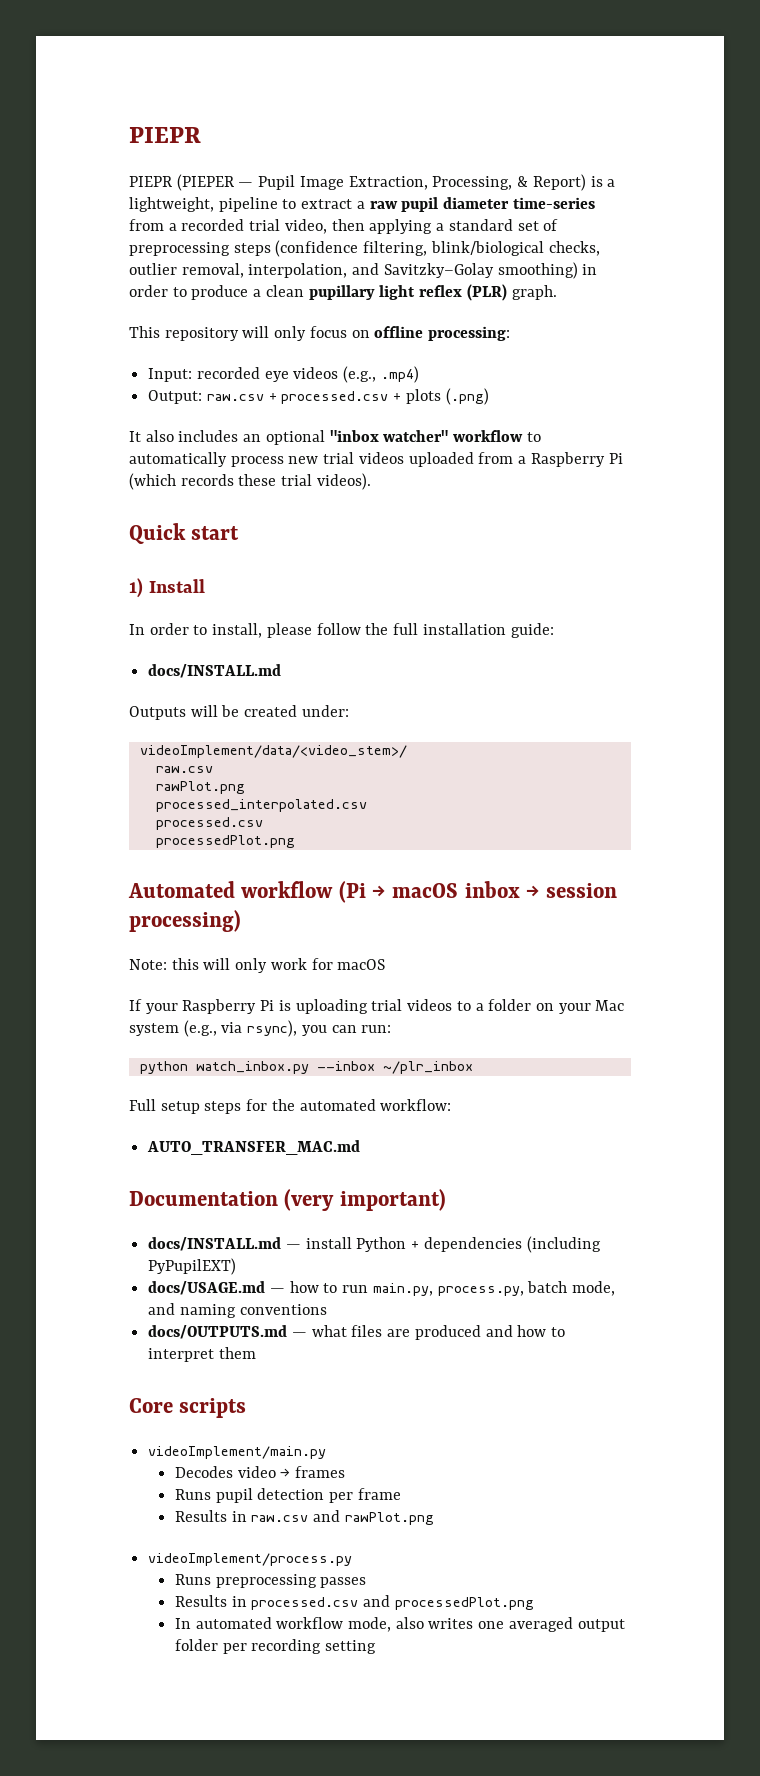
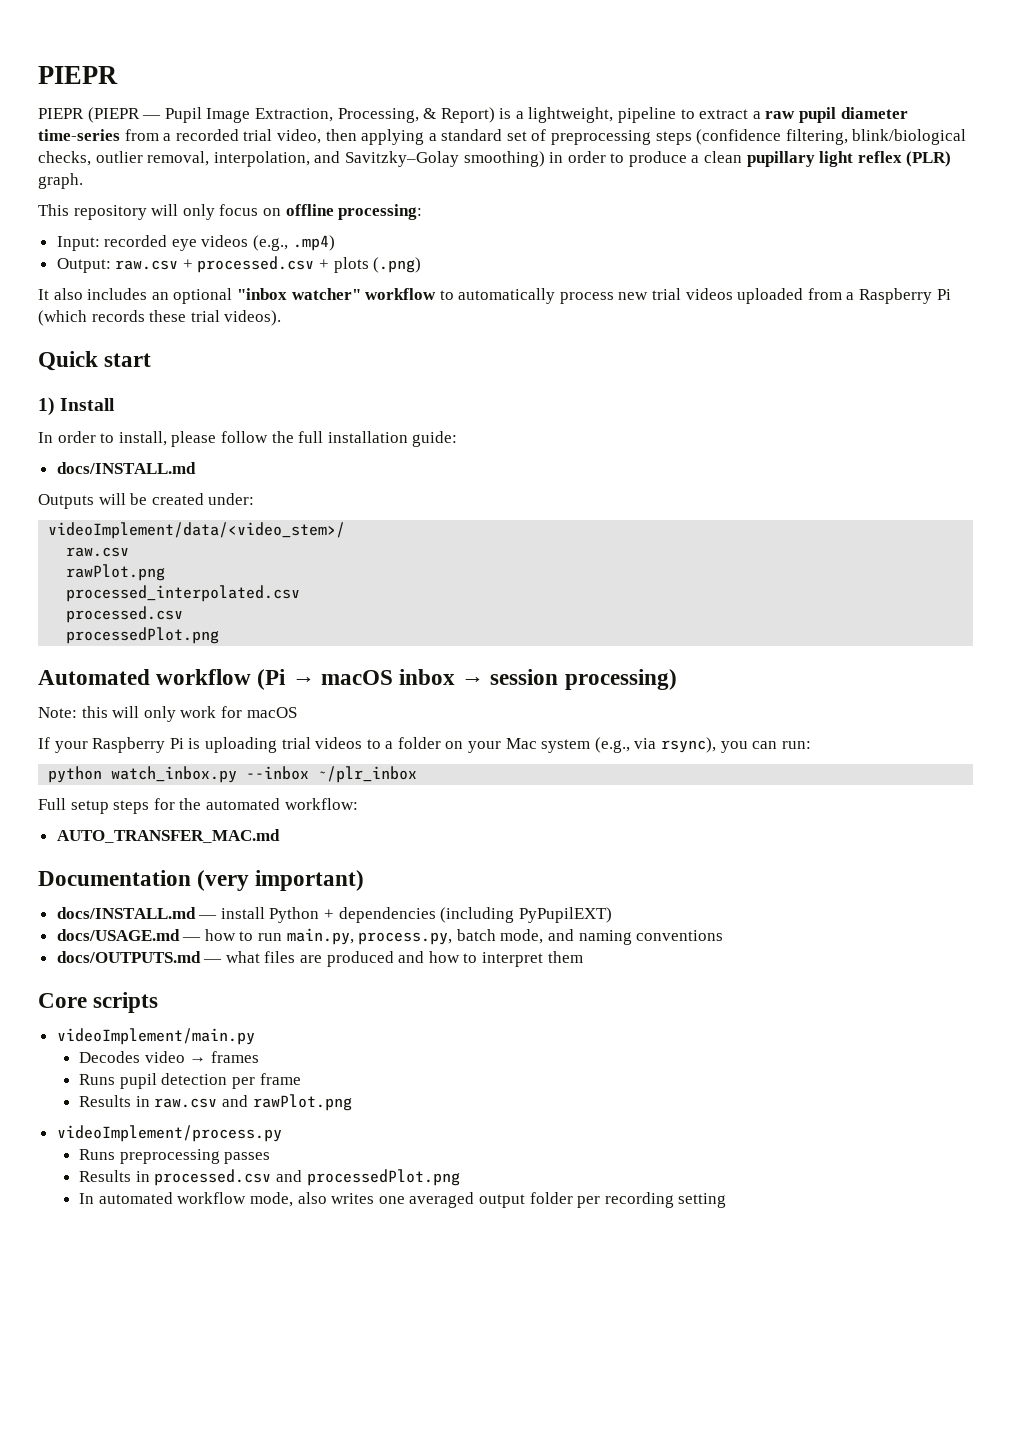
[176,174,234,191] (PIEPER -> [87,107,140,123] (PIEPR

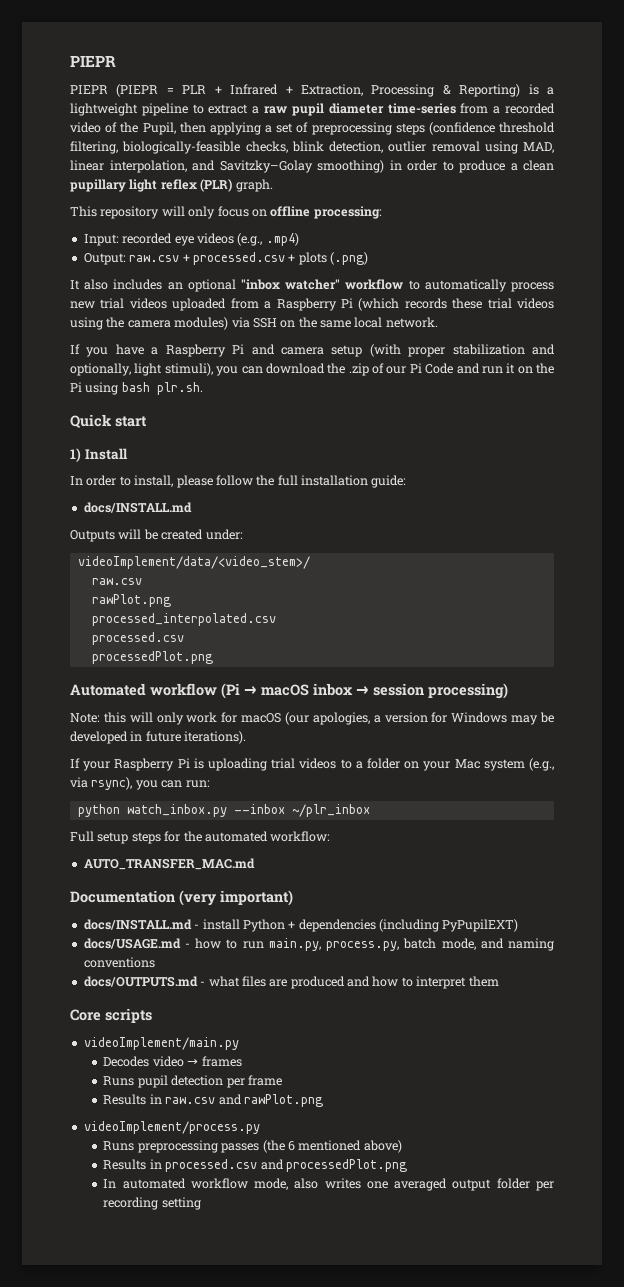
[142,107,495,123] — Pupil Image Extraction, Processing, & Report) -> [166,84,521,97] = PLR + Infrared + Extraction, Processing & Reporting)
[528,107,614,123] lightweight, -> [70,103,138,116] lightweight
[243,129,321,144] trial video, -> [70,122,176,135] video of the Pupil,
[441,129,503,141] standard -> (272, 129) none
[785,129,967,145] [38,151,210,166] filtering, blink/biological checks, outlier removal, -> [499,122,555,133] [70,141,554,154] [70,160,104,171] threshold filtering, biologically-feasible checks, blink detection, outlier removal using MAD, linear
[224,310,282,326] videos). -> [517,298,555,309] [70,317,438,330] [70,344,555,357] [70,363,554,376] [70,382,203,395] videos using the camera modules) via SSH on the same local network. // If you have a Raspberry Pi and camera setup (with proper stabilization and optionally, light stimuli), you can download the .zip of our Pi Code and run it on the Pi using bash plr.sh.
(297, 712) none -> [285,712,554,725] [70,731,247,744] (our apologies, a version for Windows may be developed in future iterations).
[198,915,218,919] — -> [194,924,200,929] -
[182,937,202,941] — -> [184,943,190,948] -
[203,959,223,963] — -> [200,981,206,986] -
(271, 1158) none -> [262,1140,402,1153] (the 6 mentioned above)

